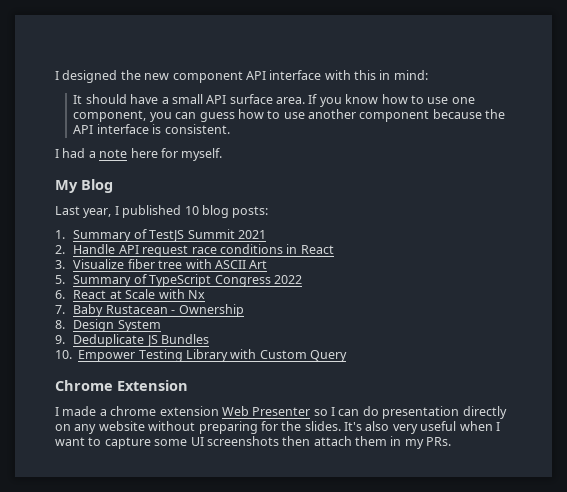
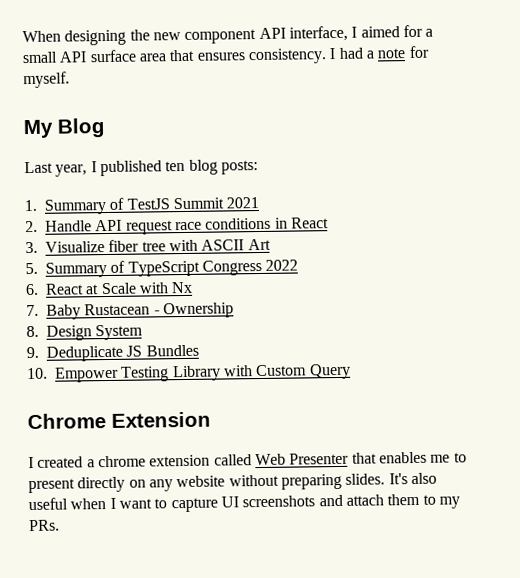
[55,70,118,83] I designed -> [22,29,127,46] When designing
[269,70,428,80] [73,94,475,107] [73,109,506,122] [73,124,230,134] interface with this in mind: // It should have a small API surface area. If you know how to use one component, you can guess how to use another component because the API interface is consistent. // -> [288,24,434,42] [22,48,327,65] interface, I aimed for a small API surface area that ensures consistency.
[130,148,158,158] here -> (406, 53) none
[184,206,199,215] 10 -> [165,160,186,172] ten
[62,406,97,416] made -> [37,456,84,468] created
(219, 411) none -> [213,454,252,466] called
[313,406,460,419] so I can do presentation -> [351,451,467,464] [28,478,75,494] that enables me to present
[260,421,302,431] for the -> (342, 481) none
[392,424,418,434] very -> (437, 478) none
[154,439,188,446] some -> (218, 505) none
[282,436,311,446] then -> [318,494,343,507] and
[390,436,402,446] in -> [422,494,436,505] to

